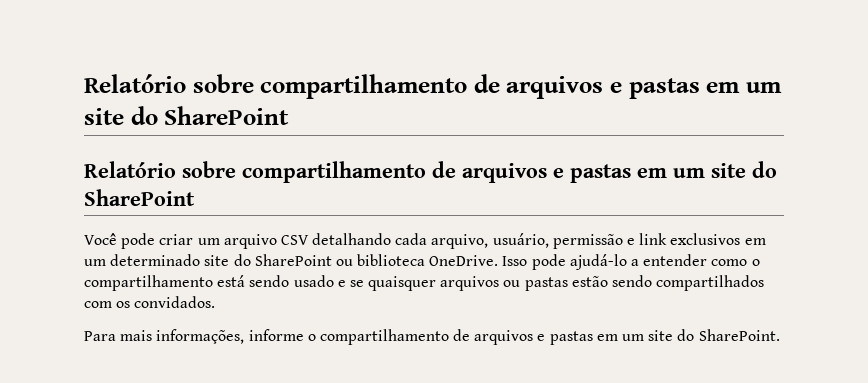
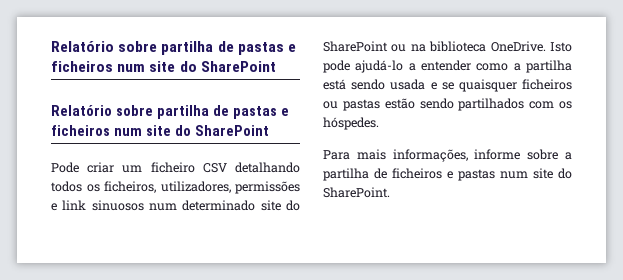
[84,74,782,99] Relatório sobre compartilhamento de arquivos e pastas em um -> [51,41,296,55] [51,61,146,72] Relatório sobre partilha de pastas e ficheiros num
[242,161,777,183] [84,189,195,206] [84,233,156,249] compartilhamento de arquivos e pastas em um site do SharePoint // Você pode -> [156,105,289,119] [51,125,269,136] [51,162,79,173] partilha de pastas e ficheiros num site do SharePoint // Pode
[223,234,277,249] arquivo -> [150,162,195,173] ficheiro
[395,233,766,249] [84,259,106,266] cada arquivo, usuário, permissão e link exclusivos em um -> [51,181,300,194] [51,200,177,211] todos os ficheiros, utilizadores, permissões e link sinuosos num
(353, 262) none -> [410,44,426,52] na
[502,256,528,266] Isso -> [550,42,572,52] Isto
[751,259,760,266] [84,275,213,291] o compartilhamento -> [513,60,572,73] a partilha
[293,275,334,287] usado -> [390,79,426,90] usada
[440,276,500,291] arquivos -> [522,79,572,90] ficheiros
[656,275,765,291] compartilhados -> [458,98,525,111] partilhados
[134,296,216,308] convidados. -> [323,117,379,130] hóspedes.
[307,329,645,345] o compartilhamento de arquivos e pastas em um -> [527,149,572,160] [323,168,528,181] sobre a partilha de ficheiros e pastas num

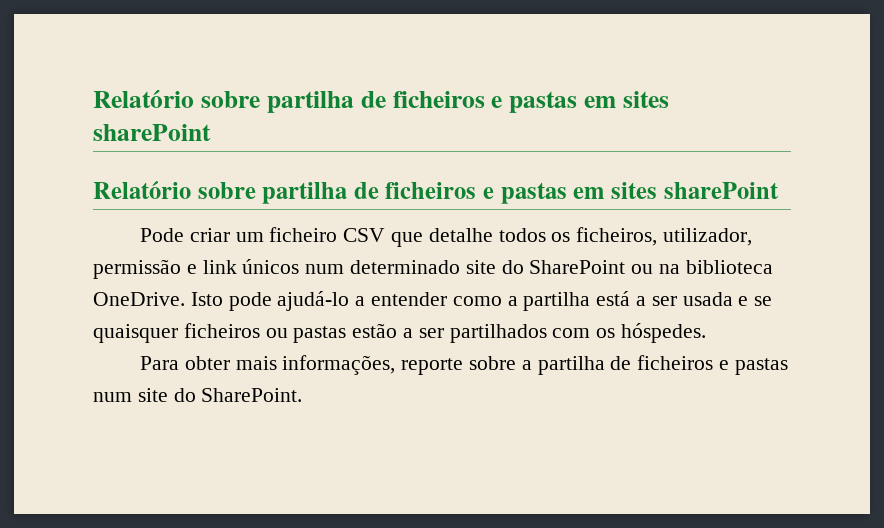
[51,41,296,55] [51,61,276,72] [51,105,289,119] [51,125,269,136] Relatório sobre partilha de pastas e ficheiros num site do SharePoint // Relatório sobre partilha de pastas e ficheiros num site do SharePoint -> [93,89,670,113] [93,124,211,141] [93,181,779,204] Relatório sobre partilha de ficheiros e pastas em sites sharePoint // Relatório sobre partilha de ficheiros e pastas em sites sharePoint
[235,162,300,173] detalhando -> [391,228,493,247] que detalhe
[160,181,300,194] utilizadores, permissões -> [663,228,753,246] [93,259,181,279] utilizador, permissão
[91,200,144,211] sinuosos -> [242,259,300,274] únicos
[351,79,386,90] sendo -> [636,296,677,306] a ser
[419,98,454,109] sendo -> [403,328,444,338] a ser
(350, 155) none -> [184,356,230,370] obter
[474,149,521,160] informe -> [401,358,464,375] reporte

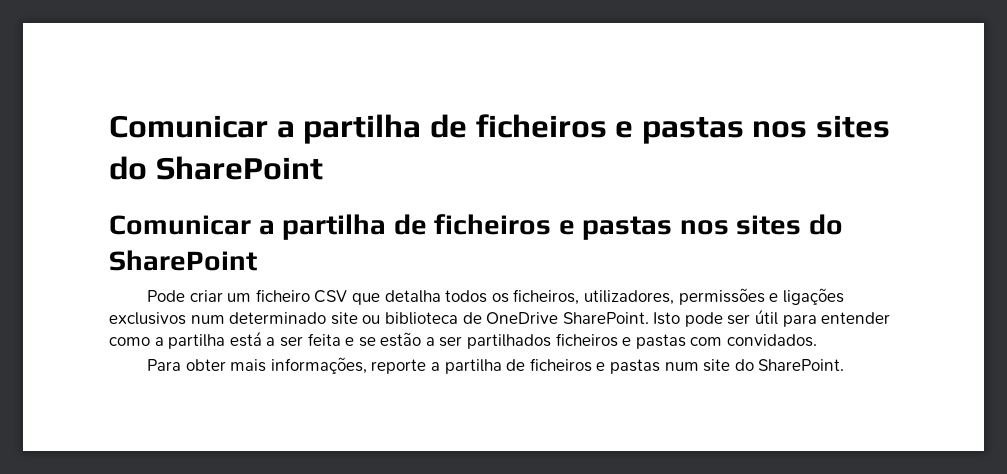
[93,89,670,113] [93,124,211,141] [93,181,779,204] Relatório sobre partilha de ficheiros e pastas em sites sharePoint // Relatório sobre partilha de ficheiros e pastas em sites sharePoint -> [109,114,891,144] [109,156,323,180] [109,214,844,240] [109,250,257,271] Comunicar a partilha de ficheiros e pastas nos sites do SharePoint // Comunicar a partilha de ficheiros e pastas nos sites do SharePoint
[428,228,493,242] detalhe -> [384,290,441,303] detalha
[663,228,753,246] [93,259,773,279] [93,291,366,311] utilizador, permissão e link únicos num determinado site do SharePoint ou na biblioteca OneDrive. Isto pode ajudá-lo a -> [583,288,844,305] [109,309,817,327] utilizadores, permissões e ligações exclusivos num determinado site ou biblioteca de OneDrive SharePoint. Isto pode ser útil para
[682,292,733,306] usada -> [307,333,341,346] feita
[93,323,707,343] quaisquer ficheiros ou pastas estão a ser partilhados com os hóspedes. -> [380,332,818,349] estão a ser partilhados ficheiros e pastas com convidados.
[469,356,517,370] sobre -> (427, 366) none

